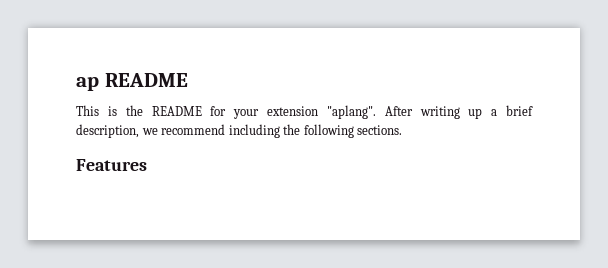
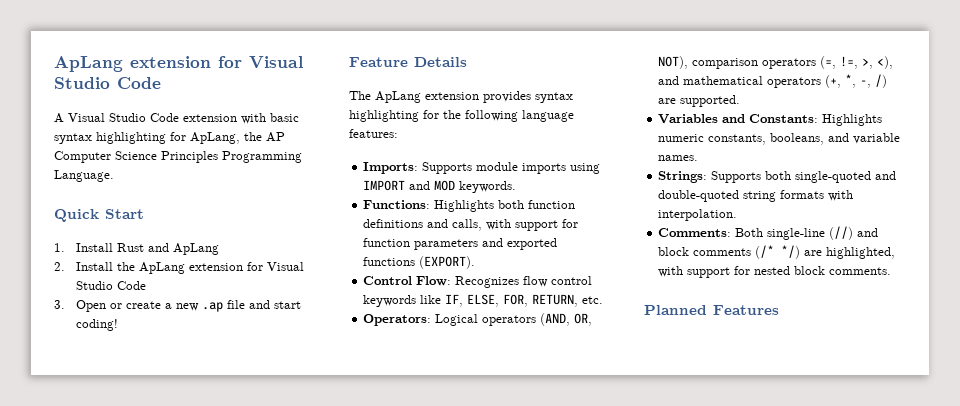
[76,73,188,91] [76,105,533,119] [76,124,403,138] ap README // This is the README for your extension "aplang". After writing up a brief description, we recommend including the following sections. // -> [54,56,303,72] [54,77,161,89] [54,113,299,124] [54,132,285,144] [54,151,302,163] [54,170,114,182] [54,209,144,222] [54,243,219,255] [54,262,304,274] [75,281,146,290] [54,300,301,312] [75,319,118,331] [349,57,467,67] [349,91,573,103] [349,110,574,122] [349,129,398,138] [363,162,601,174] [363,180,517,193] [363,200,576,212] [363,219,579,231] [363,238,558,250] [363,256,476,269] [363,276,593,288] [363,294,604,307] [363,313,593,326] [658,56,894,69] [658,74,888,88] [658,95,741,107] [658,114,883,126] [658,133,901,145] [658,155,699,161] [658,171,897,183] [658,190,854,202] [658,209,738,221] [658,226,879,240] [658,245,896,259] [658,266,892,278] [644,305,707,315] ApLang extension for Visual Studio Code // A Visual Studio Code extension with basic syntax highlighting for ApLang, the AP Computer Science Principles Programming Language. // Quick Start // 1. Install Rust and ApLang // 2. Install the ApLang extension for Visual Studio Code // 3. Open or create a new .ap file and start coding! // Feature Details // The ApLang extension provides syntax highlighting for the following language features: // Imports: Supports module imports using IMPORT and MOD keywords. // Functions: Highlights both function definitions and calls, with support for function parameters and exported functions (EXPORT). // Control Flow: Recognizes flow control keywords like IF, ELSE, FOR, RETURN, etc. // Operators: Logical operators (AND, OR, NOT), comparison operators (=, !=, >, <), and mathematical operators (+, *, -, /) are supported. // Variables and Constants: Highlights numeric constants, booleans, and variable names. // Strings: Supports both single-quoted and double-quoted string formats with interpolation. // Comments: Both single-line (//) and block comments (/* */) are highlighted, with support for nested block comments. // Planned

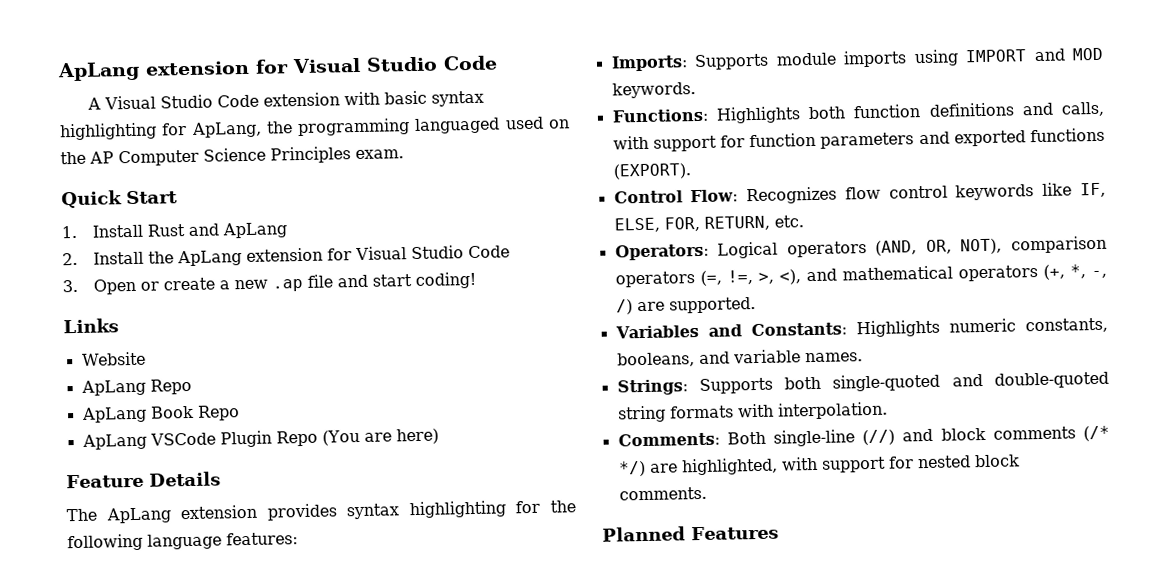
(262, 136) none -> [297,116,570,137] [60,151,86,165] programming languaged used on the
[222,151,302,163] [54,170,114,182] Programming Language. -> [355,149,404,160] exam.
(118, 325) none -> [63,318,119,334] [81,351,146,366] [80,378,192,396] [80,405,240,423] [81,428,439,450] // Links // Website // ApLang Repo // ApLang Book Repo // ApLang VSCode Plugin Repo (You are here)

